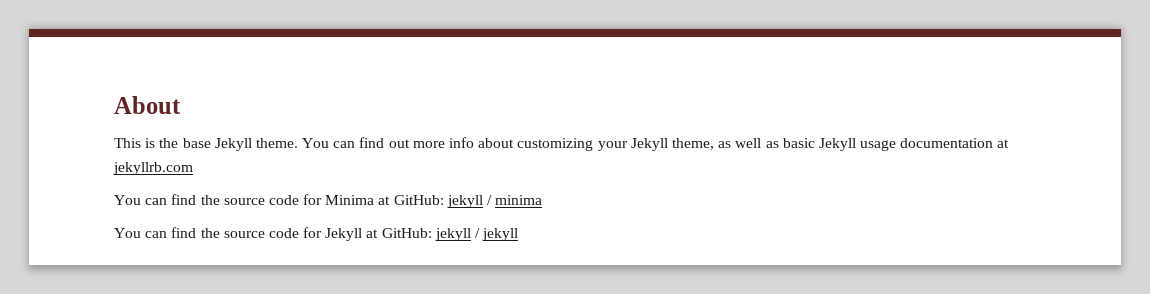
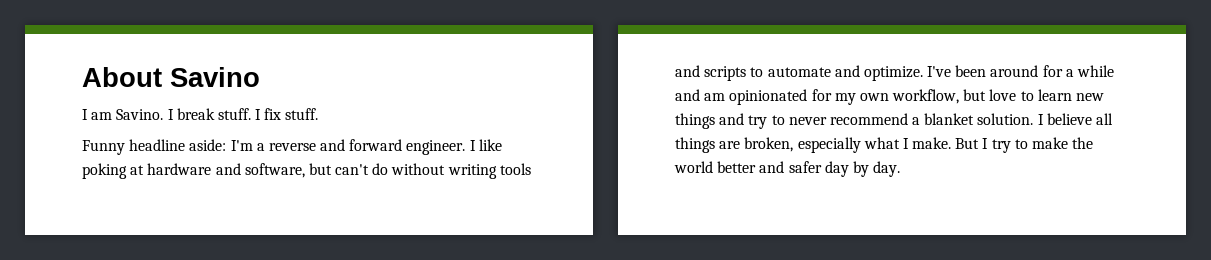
[114,137,1010,151] [113,162,193,175] [114,194,543,208] [114,227,519,241] // This is the base Jekyll theme. You can find out more info about customizing your Jekyll theme, as well as basic Jekyll usage documentation at jekyllrb.com // You can find the source code for Minima at GitHub: jekyll / minima // You can find the source code for Jekyll at GitHub: jekyll / jekyll -> [170,67,260,87] [82,108,319,120] [82,139,502,155] [82,163,531,179] [675,65,1115,81] [675,89,1105,105] [675,113,1114,129] [675,137,1094,153] [674,161,901,177] Savino // I am Savino. I break stuff. I fix stuff. // Funny headline aside: I'm a reverse and forward engineer. I like poking at hardware and software, but can't do without writing tools and scripts to automate and optimize. I've been around for a while and am opinionated for my own workflow, but love to learn new things and try to never recommend a blanket solution. I believe all things are broken, especially what I make. But I try to make the world better and safer day by day.

